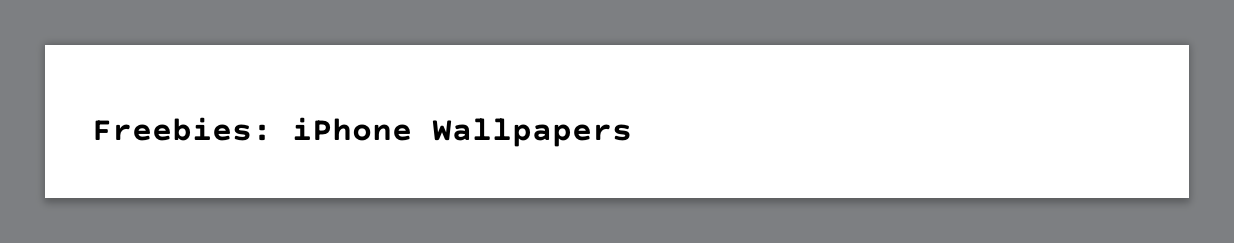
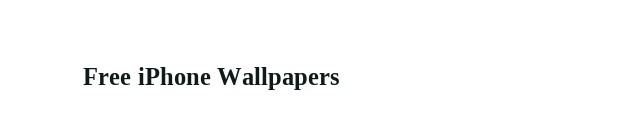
[92,117,272,141] Freebies: -> [83,68,131,85] Free

